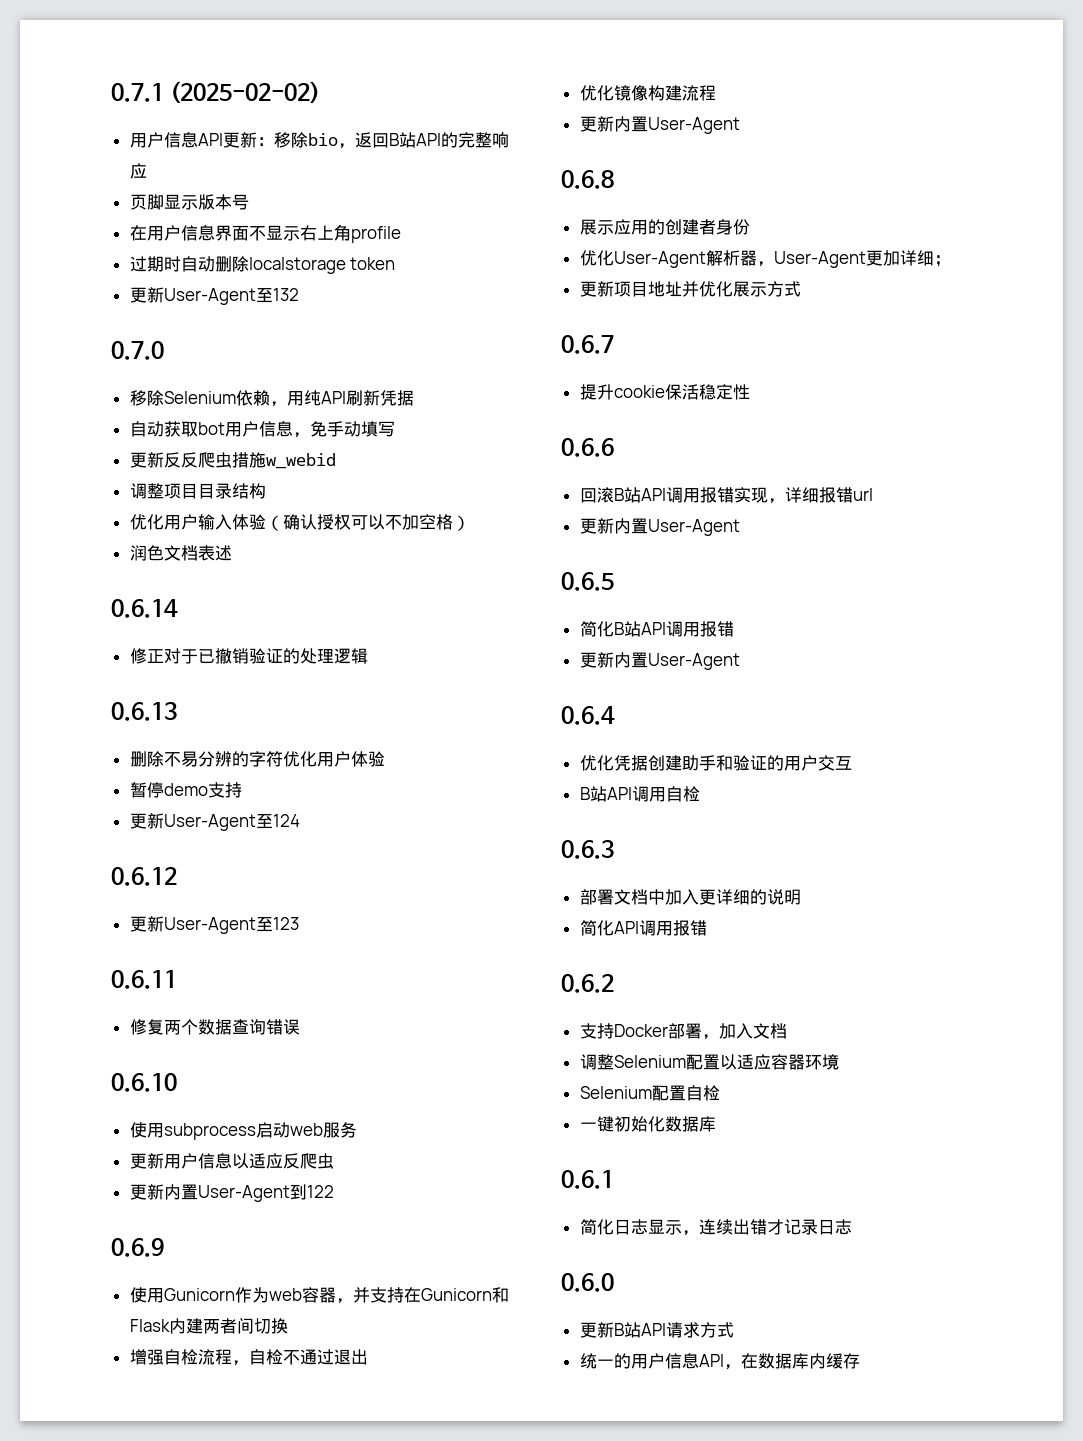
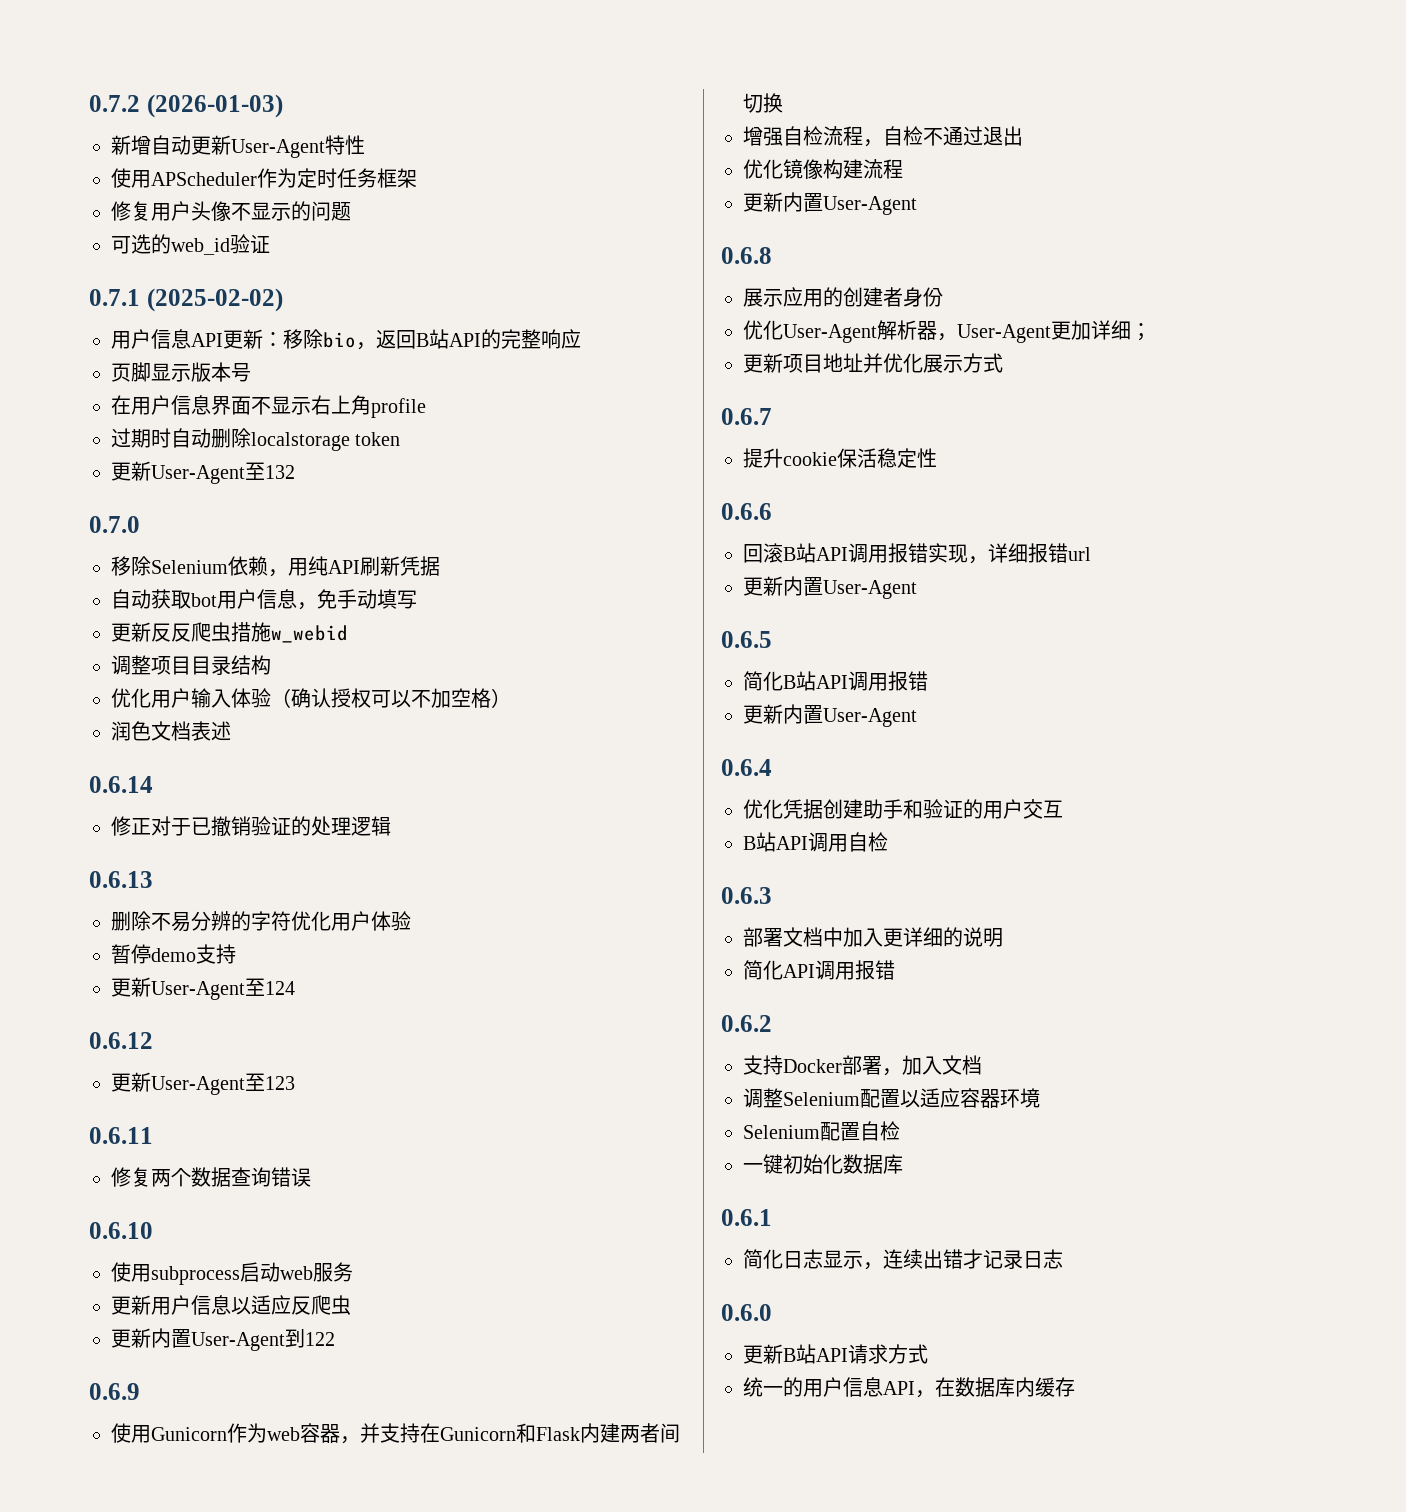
(111, 92) none -> [89,94,283,118] [111,135,365,158] [111,168,417,188] [111,201,351,221] [111,234,270,255] 0.7.2 (2026-01-03) // 新增自动更新User-Agent特性 // 使用APScheduler作为定时任务框架 // 修复用户头像不显示的问题 // 可选的web_id验证 //

